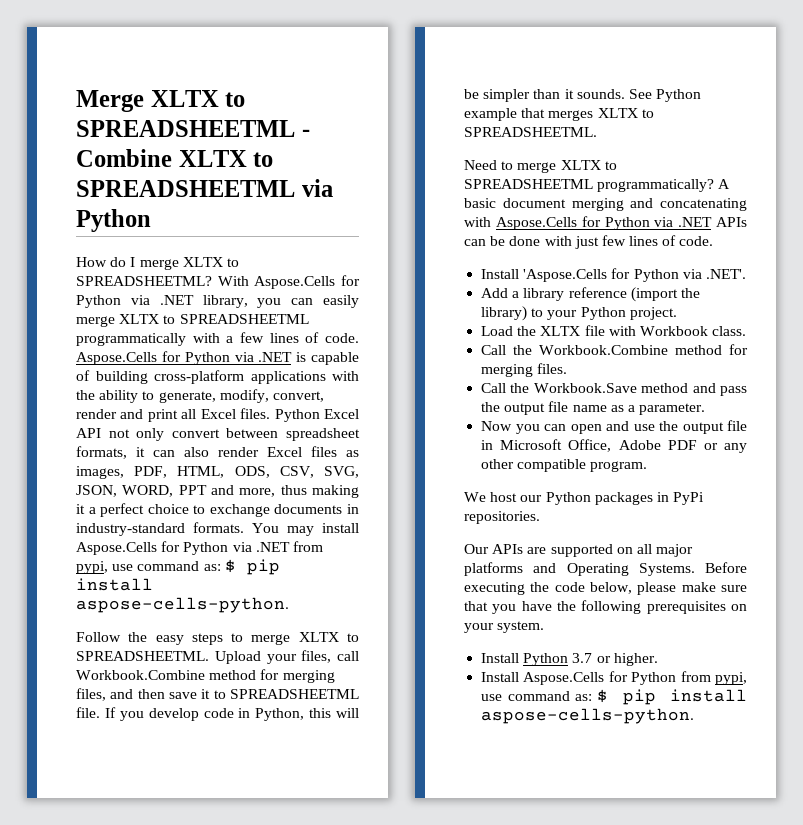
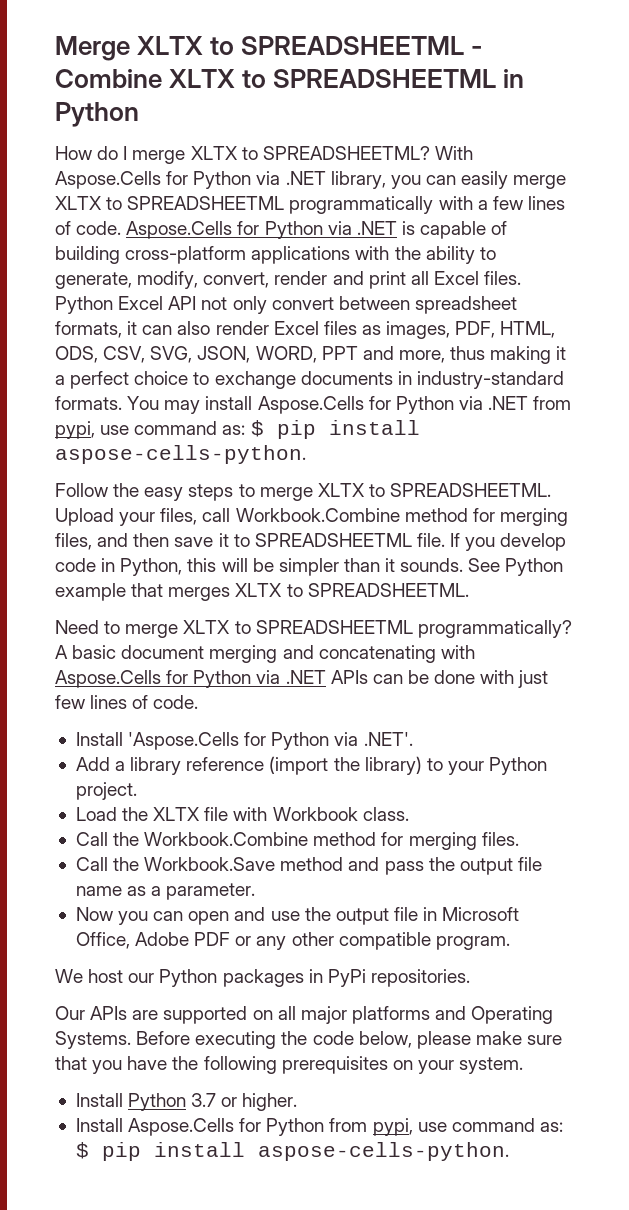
[301,179,333,197] via -> [503,69,525,88] in

